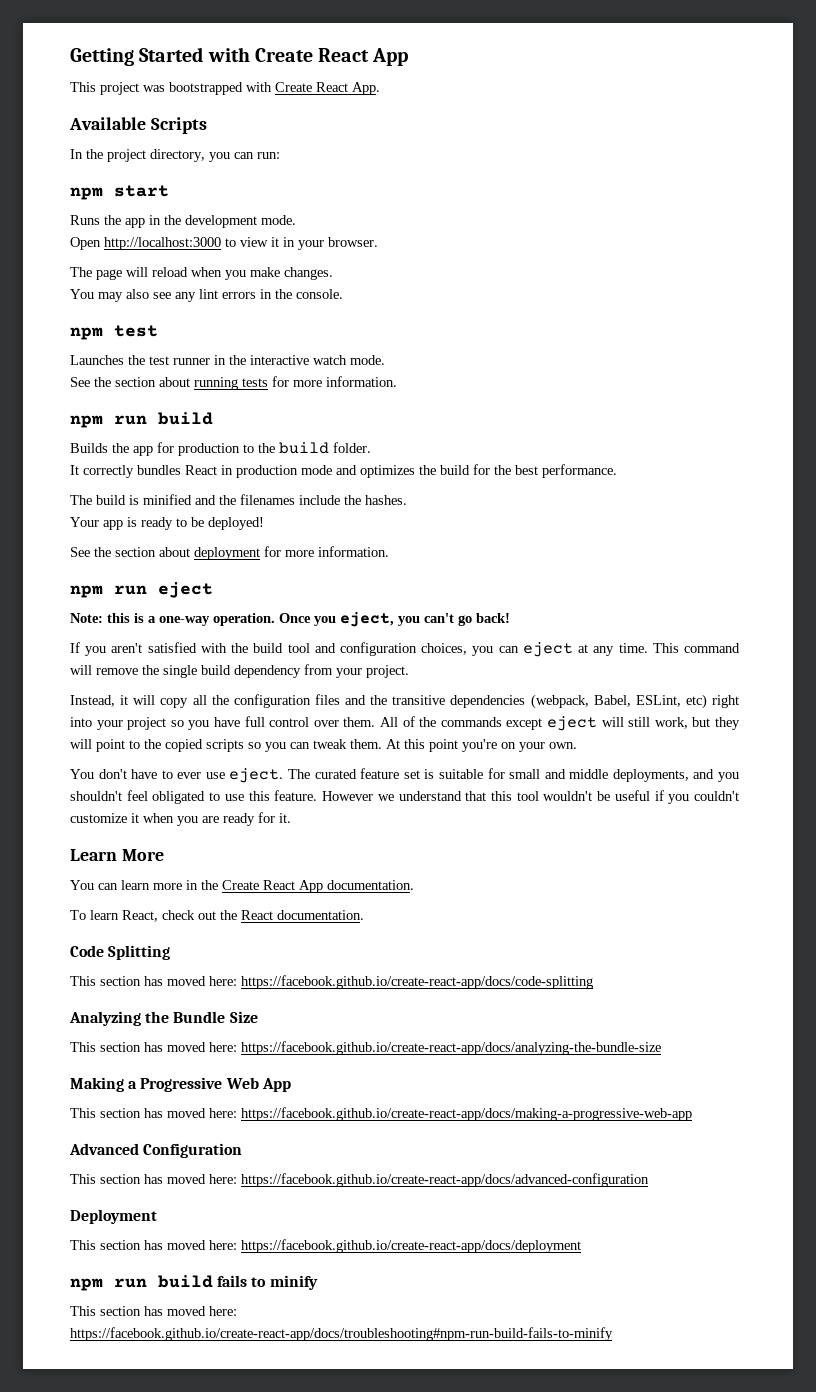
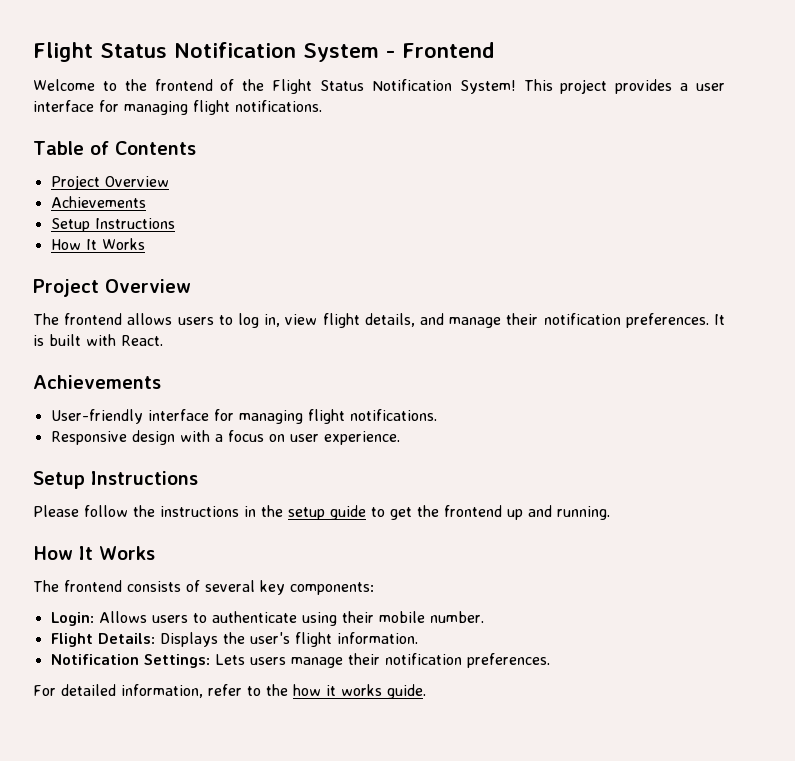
[70,47,409,66] [70,82,380,95] [69,117,207,134] [70,149,280,162] [70,185,169,200] [70,215,296,228] [70,237,378,250] [70,267,333,280] [70,289,343,302] [70,325,158,340] [70,355,385,365] [70,376,397,390] [70,412,213,428] [70,442,371,456] [70,464,617,478] [70,494,407,505] [70,517,264,530] [70,546,389,560] [70,582,213,598] [70,612,510,627] [70,642,740,657] [70,664,409,678] [70,694,739,709] [70,716,741,731] [70,739,577,752] [70,768,739,783] [70,790,739,804] [70,812,291,826] [70,849,164,861] [70,880,414,893] [70,910,364,922] [70,945,171,960] [70,975,593,989] [69,1011,258,1026] [70,1041,661,1055] [70,1077,291,1092] [70,1107,692,1121] [69,1143,243,1158] [70,1173,649,1187] [70,1209,157,1224] [70,1239,581,1253] [70,1275,318,1291] [70,1306,237,1316] [70,1327,613,1341] Getting Started with Create React App // This project was bootstrapped with Create React App. // Available Scripts // In the project directory, you can run: // npm start // Runs the app in the development mode. // Open http://localhost:3000 to view it in your browser. // The page will reload when you make changes. // You may also see any lint errors in the console. // npm test // Launches the test runner in the interactive watch mode. // See the section about running tests for more information. // npm run build // Builds the app for production to the build folder. // It correctly bundles React in production mode and optimizes the build for the best performance. // The build is minified and the filenames include the hashes. // Your app is ready to be deployed! // See the section about deployment for more information. // npm run eject // Note: this is a one-way operation. Once you eject, you can't go back! // If you aren't satisfied with the build tool and configuration choices, you can eject at any time. This command will remove the single build dependency from your project. // Instead, it will copy all the configuration files and the transitive dependencies (webpack, Babel, ESLint, etc) right into your project so you have full control over them. All of the commands except eject will still work, but they will point to the copied scripts so you can tweak them. At this point you're on your own. // You don't have to ever use eject. The curated feature set is suitable for small and middle deployments, and you shouldn't feel obligated to use this feature. However we understand that this tool wouldn't be useful if you couldn't customize it when you are ready for it. // Learn More // You can learn more in the Create React App documentation. // To learn React, check out the React documentation. // Code Splitting // This section has moved here: https://facebook.github.io/create-react-app/docs/code-splitting // Analyzing the Bundle Size // This section has moved here: https://facebook.github.io/create-react-app/docs/analyzing-the-bundle-size // Making a Progressive Web App // This section has moved here: https://facebook.github.io/create-react-app/docs/making-a-progressive-web-app // Advanced Configuration // This section has moved here: https://facebook.github.io/create-react-app/docs/advanced-configuration // Deployment // This section has moved here: https://facebook.github.io/create-react-app/docs/deployment // npm run build fails to minify // This section has moved here: https://facebook.github.io/create-react-app/docs/troubleshooting#npm-run-build-fails-to-minify -> [33,42,494,62] [33,79,725,94] [33,100,322,115] [33,141,196,155] [50,175,169,190] [50,196,146,208] [50,218,175,232] [50,238,145,250] [33,279,191,297] [33,313,725,328] [33,334,163,346] [33,375,161,389] [50,409,437,424] [50,430,400,445] [33,471,198,489] [33,505,610,520] [33,546,155,560] [33,580,374,595] [50,611,484,626] [50,632,418,647] [50,653,550,668] [33,684,426,699] Flight Status Notification System - Frontend // Welcome to the frontend of the Flight Status Notification System! This project provides a user interface for managing flight notifications. // Table of Contents // Project Overview // Achievements // Setup Instructions // How It Works // Project Overview // The frontend allows users to log in, view flight details, and manage their notification preferences. It is built with React. // Achievements // User-friendly interface for managing flight notifications. // Responsive design with a focus on user experience. // Setup Instructions // Please follow the instructions in the setup guide to get the frontend up and running. // How It Works // The frontend consists of several key components: // Login: Allows users to authenticate using their mobile number. // Flight Details: Displays the user's flight information. // Notification Settings: Lets users manage their notification preferences. // For detailed information, refer to the how it works guide.

